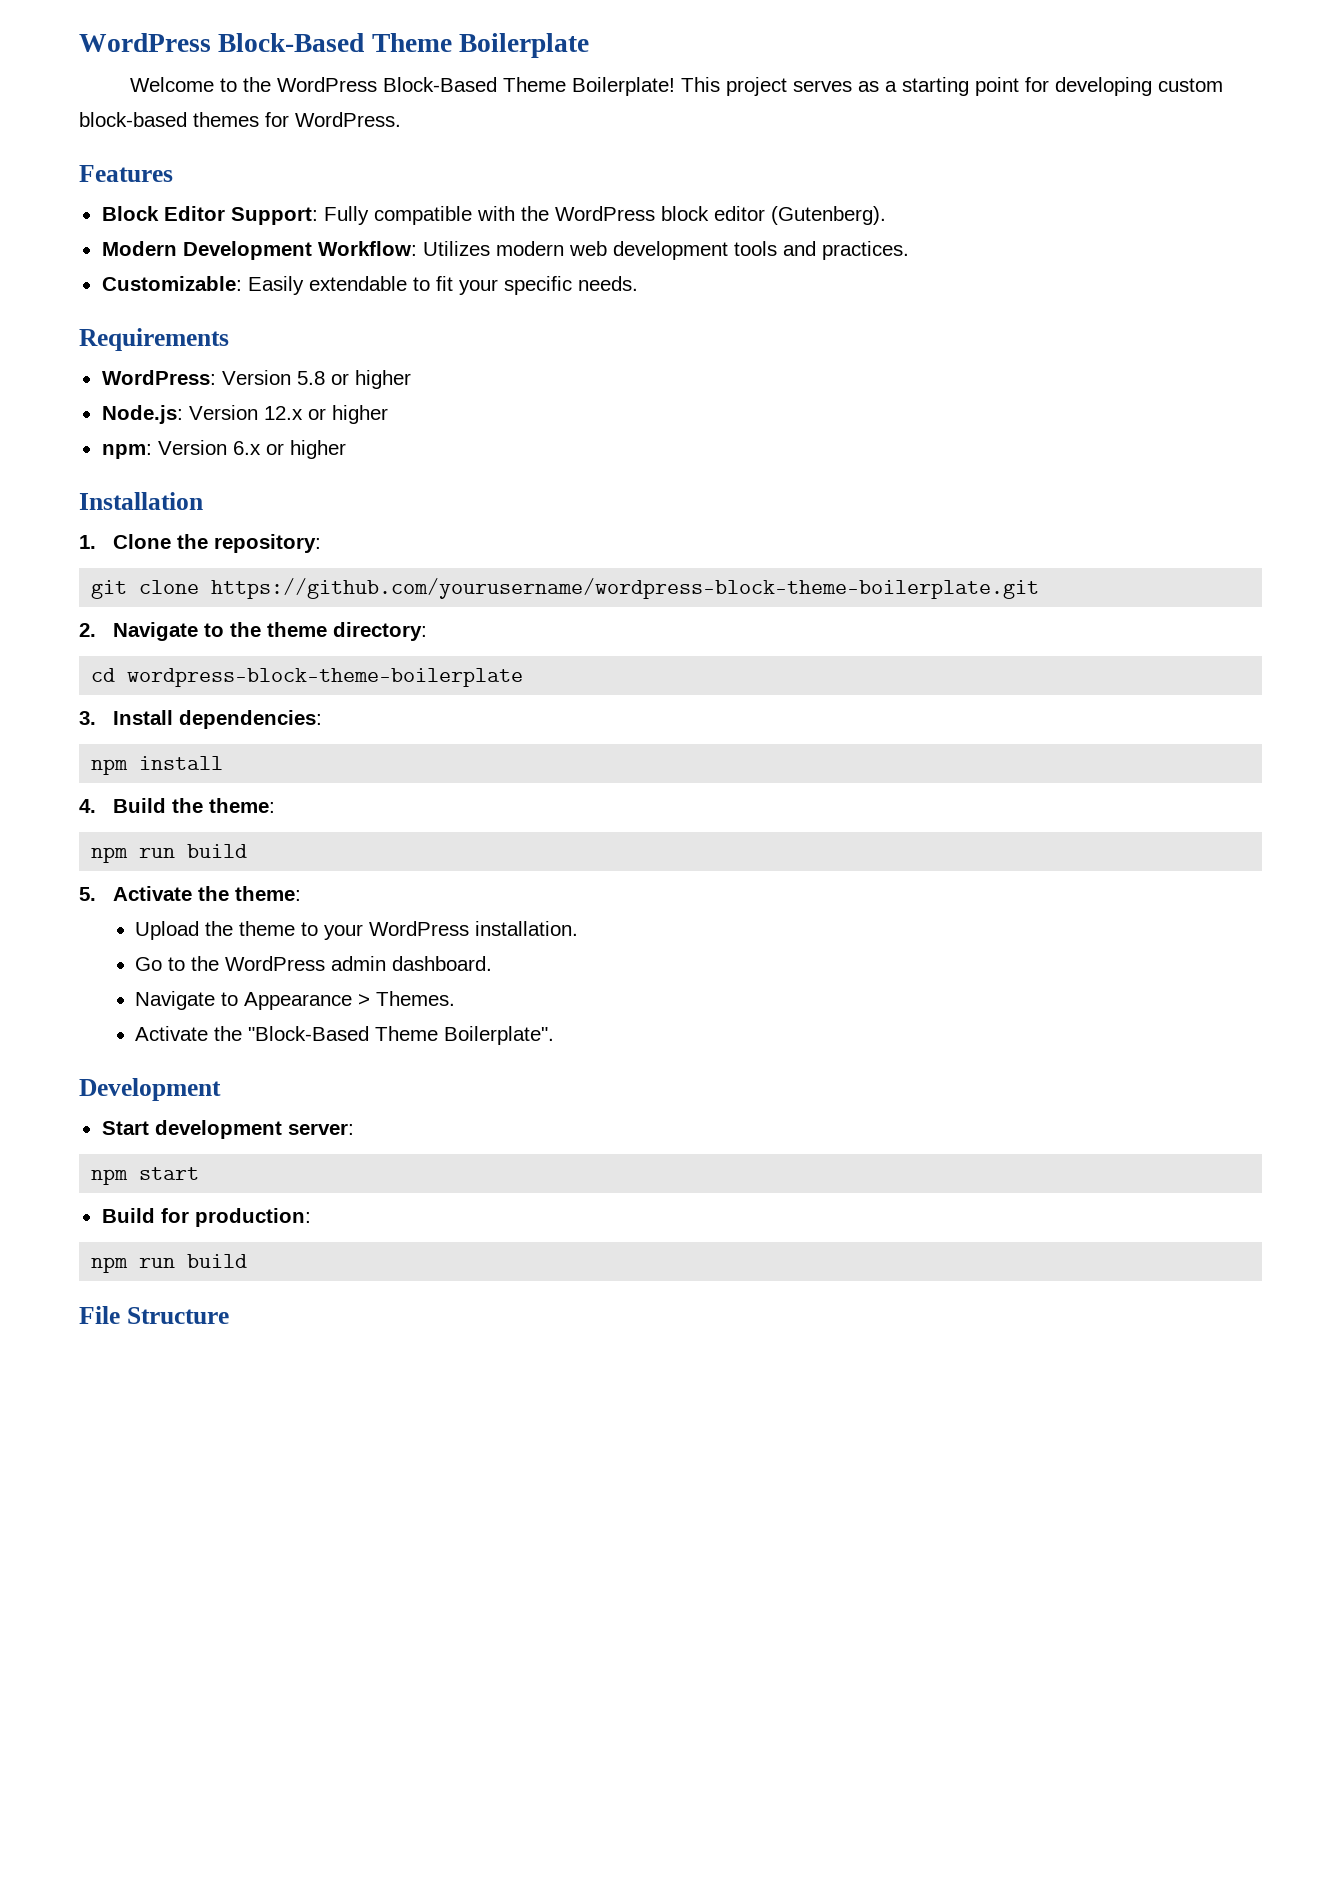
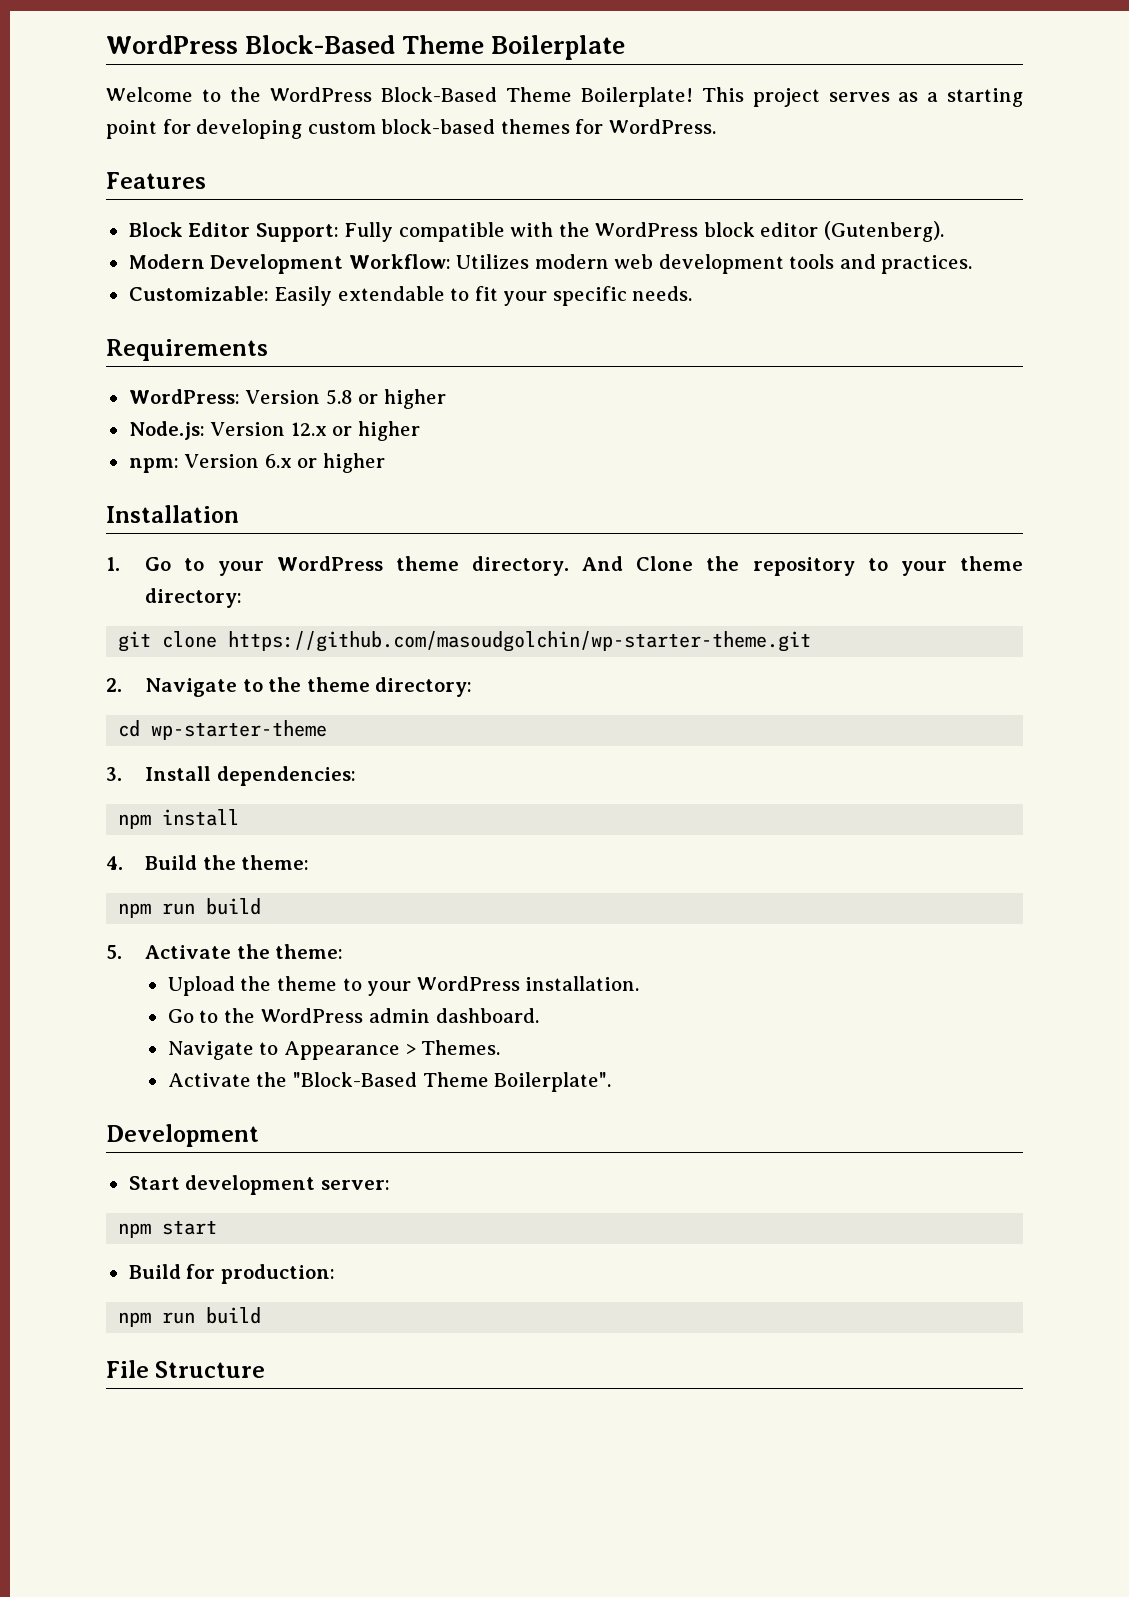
[112,534,321,553] Clone the repository: -> [145,556,1023,576] [145,588,243,608] Go to your WordPress theme directory. And Clone the repository to your theme directory:
[211,578,1040,599] https://github.com/yourusername/wordpress-block-theme-boilerplate.git -> [228,631,812,652] https://github.com/masoudgolchin/wp-starter-theme.git
[127,668,524,687] wordpress-block-theme-boilerplate -> [151,720,328,740] wp-starter-theme

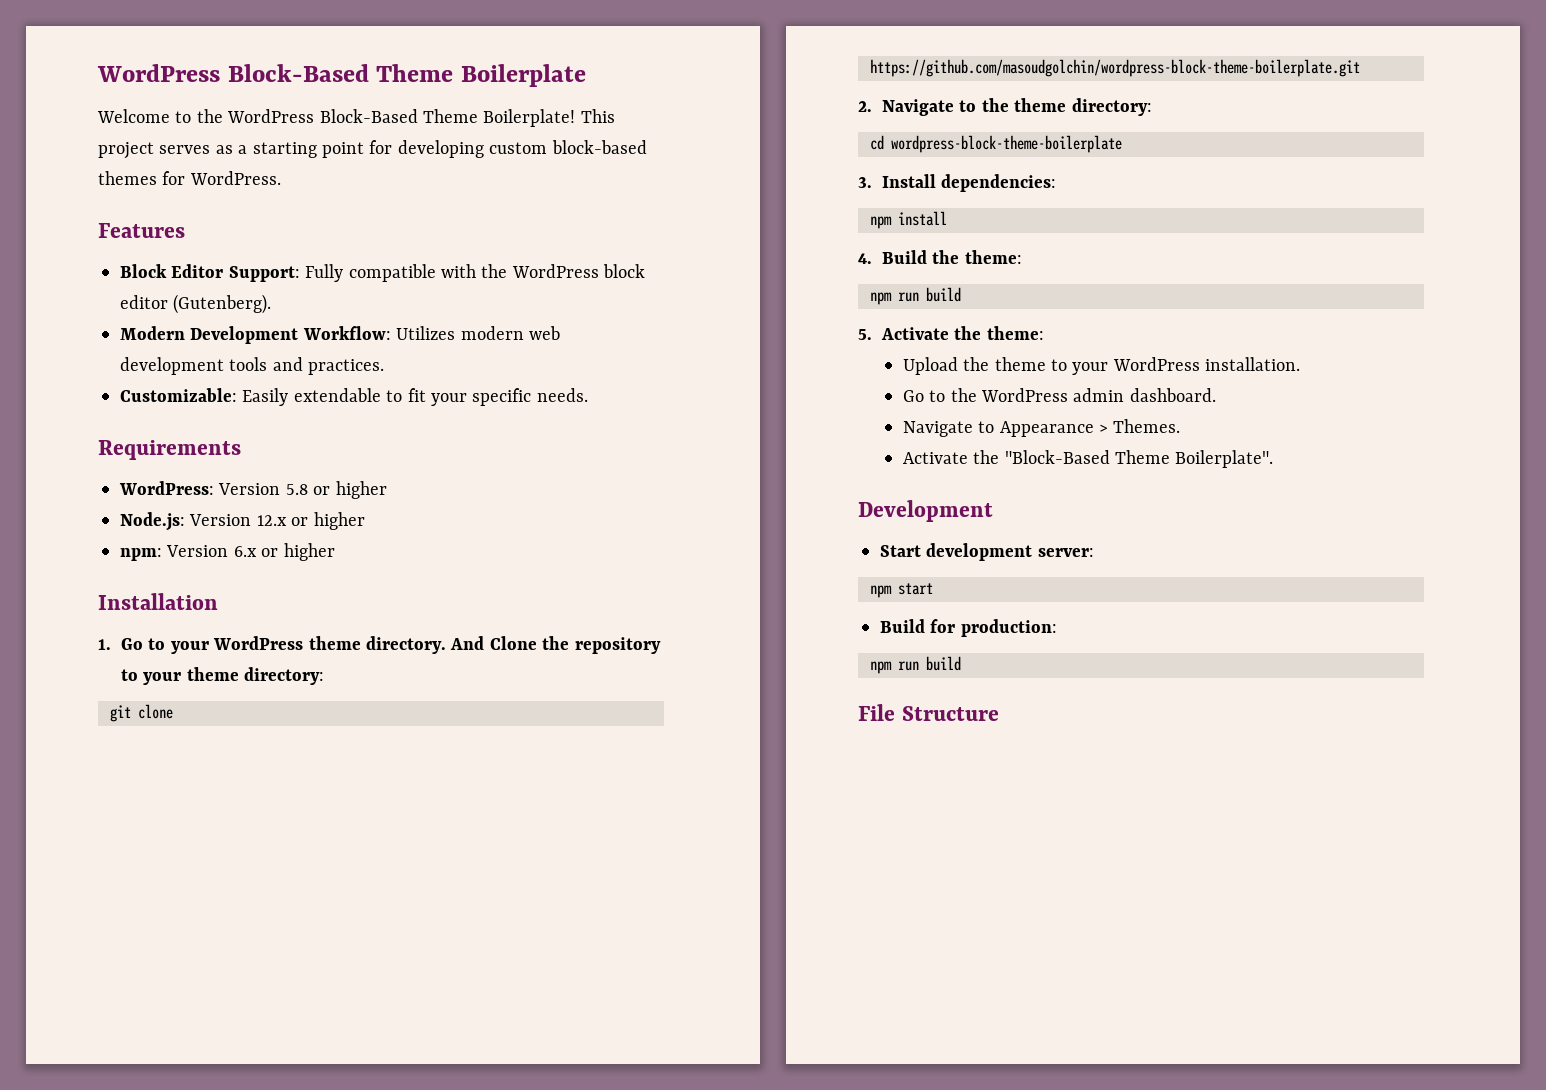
[228,631,812,652] https://github.com/masoudgolchin/wp-starter-theme.git -> [870,59,1360,77] https://github.com/masoudgolchin/wordpress-block-theme-boilerplate.git
[151,720,328,740] wp-starter-theme -> [891,135,1122,153] wordpress-block-theme-boilerplate

